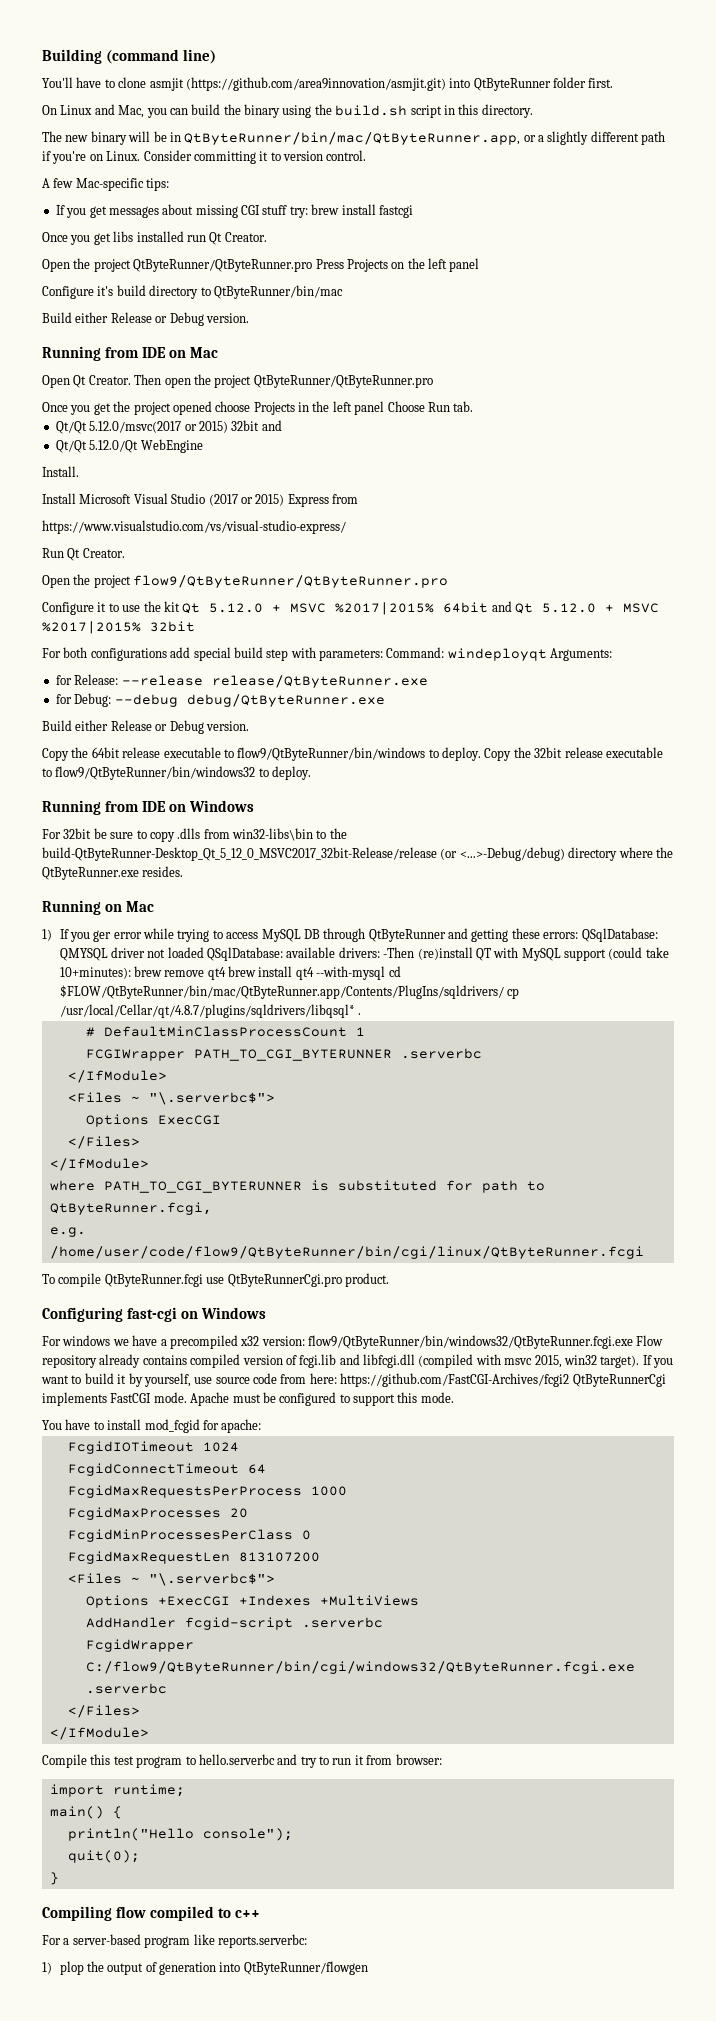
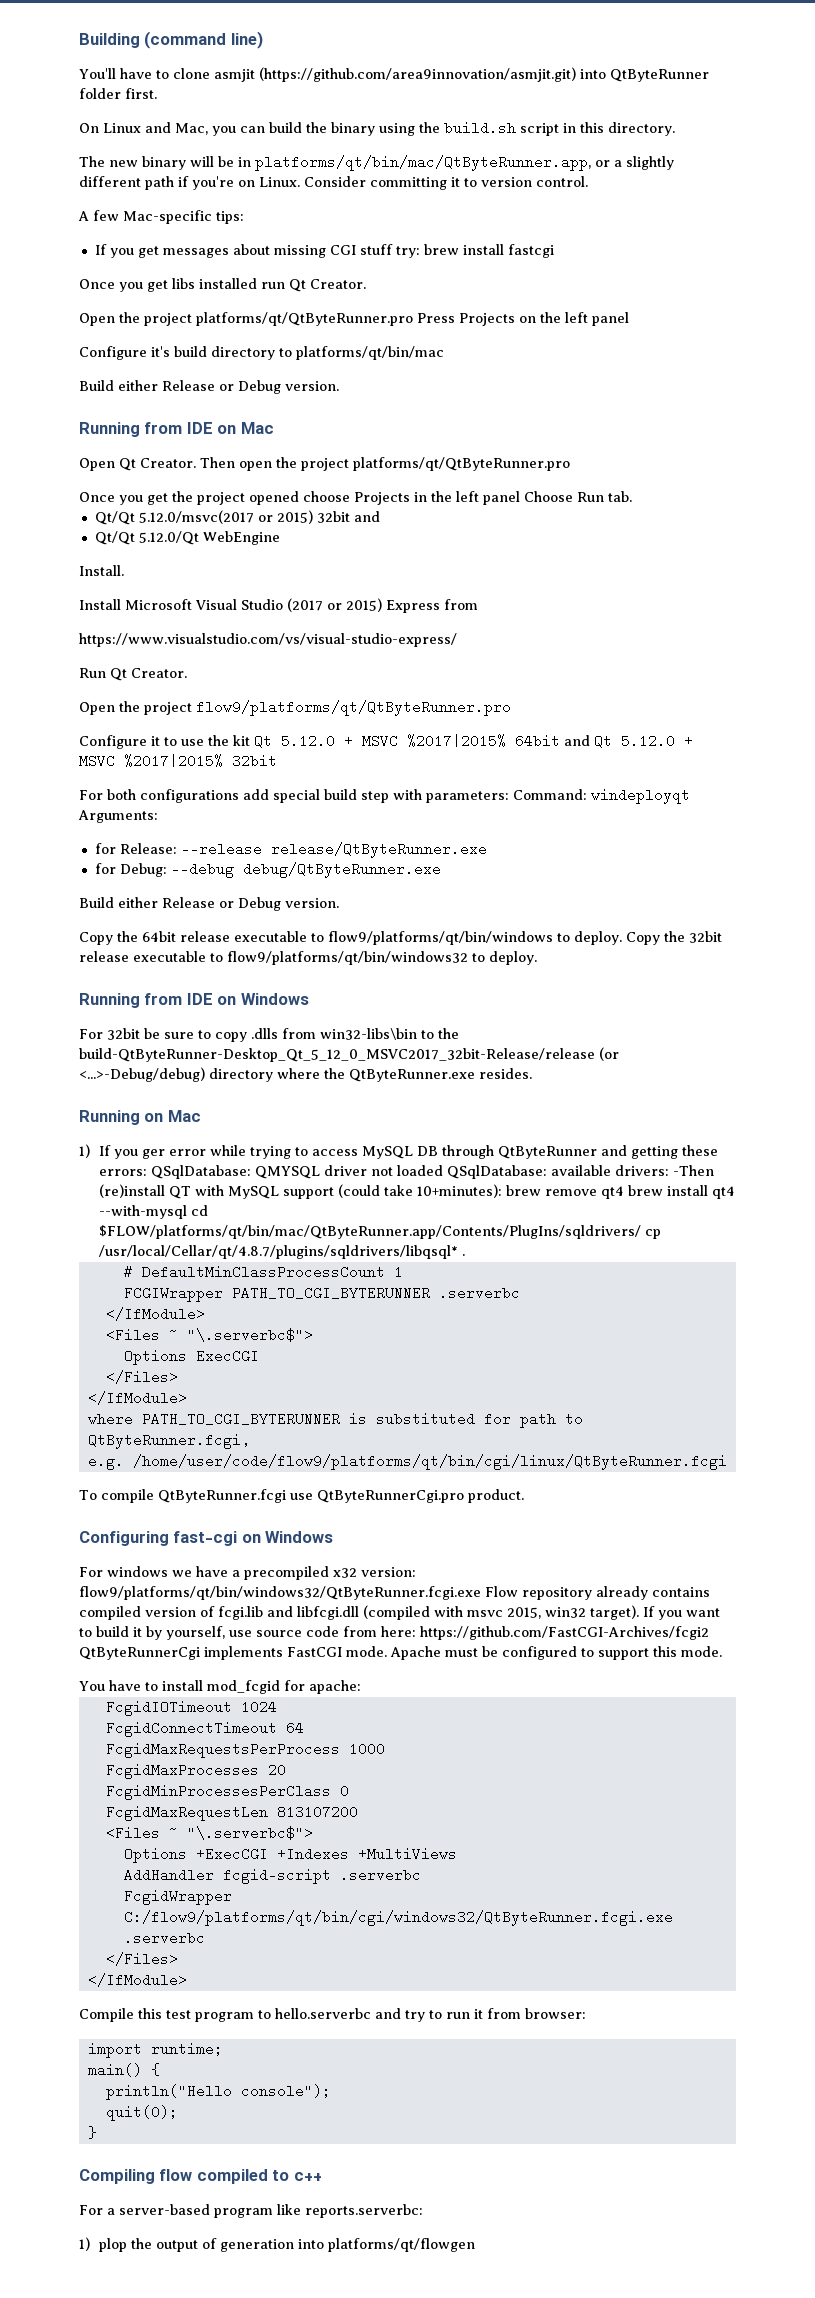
[184,132,521,145] QtByteRunner/bin/mac/QtByteRunner.app, -> [255,155,591,171] platforms/qt/bin/mac/QtByteRunner.app,
[133,259,313,272] QtByteRunner/QtByteRunner.pro -> [196,312,413,326] platforms/qt/QtByteRunner.pro
[213,285,343,299] QtByteRunner/bin/mac -> [296,346,444,360] platforms/qt/bin/mac
[253,375,433,388] QtByteRunner/QtByteRunner.pro -> [353,457,570,471] platforms/qt/QtByteRunner.pro
[133,575,449,588] flow9/QtByteRunner/QtByteRunner.pro -> [196,700,511,716] flow9/platforms/qt/QtByteRunner.pro
[237,747,426,761] flow9/QtByteRunner/bin/windows -> [328,931,553,945] flow9/platforms/qt/bin/windows
[55,766,256,780] flow9/QtByteRunner/bin/windows32 -> [227,951,468,965] flow9/platforms/qt/bin/windows32
[59,985,504,999] $FLOW/QtByteRunner/bin/mac/QtByteRunner.app/Contents/PlugIns/sqldrivers/ -> [99,1225,642,1239] $FLOW/platforms/qt/bin/mac/QtByteRunner.app/Contents/PlugIns/sqldrivers/
[49,1246,644,1259] /home/user/code/flow9/QtByteRunner/bin/cgi/linux/QtByteRunner.fcgi -> [132,1454,727,1470] /home/user/code/flow9/platforms/qt/bin/cgi/linux/QtByteRunner.fcgi
[308,1335,633,1349] flow9/QtByteRunner/bin/windows32/QtByteRunner.fcgi.exe -> [79,1586,481,1600] flow9/platforms/qt/bin/windows32/QtByteRunner.fcgi.exe
[85,1661,635,1674] C:/flow9/QtByteRunner/bin/cgi/windows32/QtByteRunner.fcgi.exe -> [123,1910,673,1926] C:/flow9/platforms/qt/bin/cgi/windows32/QtByteRunner.fcgi.exe
[243,1961,368,1975] QtByteRunner/flowgen -> [328,2238,476,2252] platforms/qt/flowgen

